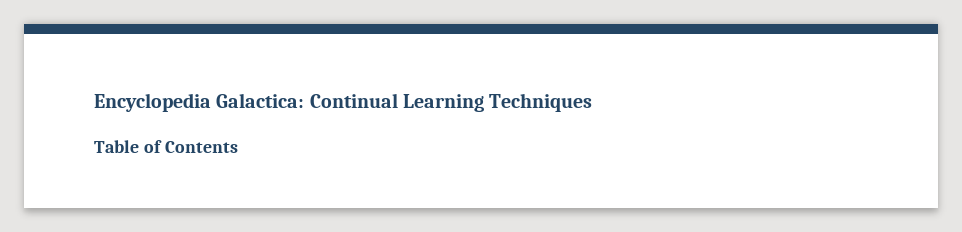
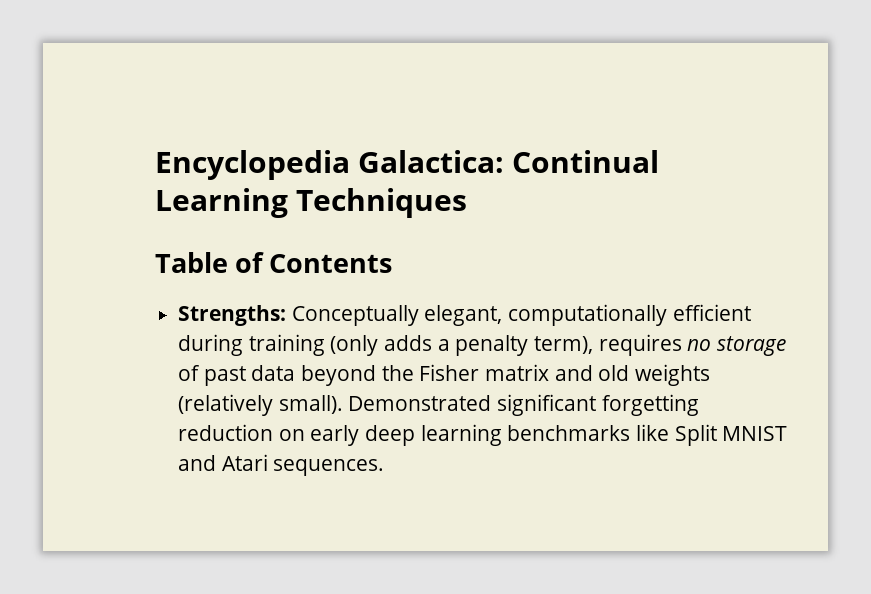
(238, 147) none -> [178,304,751,326] [178,334,787,356] [178,364,711,386] [178,394,699,416] [178,424,788,446] [178,454,385,476] // Strengths: Conceptually elegant, computationally efficient during training (only adds a penalty term), requires no storage of past data beyond the Fisher matrix and old weights (relatively small). Demonstrated significant forgetting reduction on early deep learning benchmarks like Split MNIST and Atari sequences.

